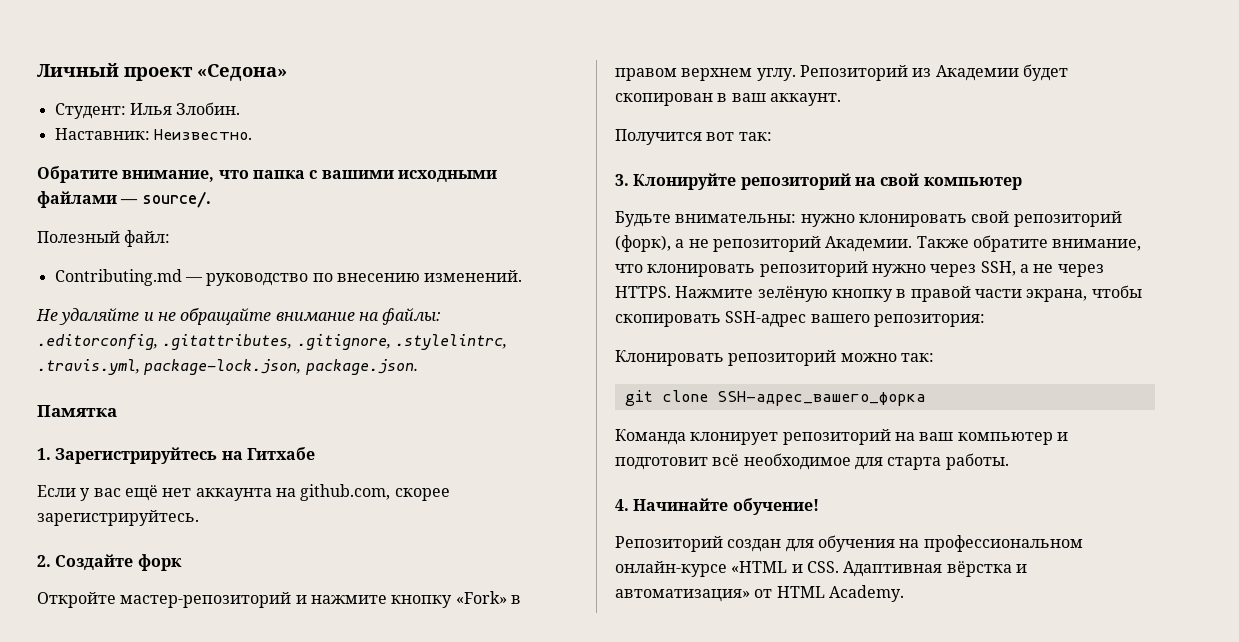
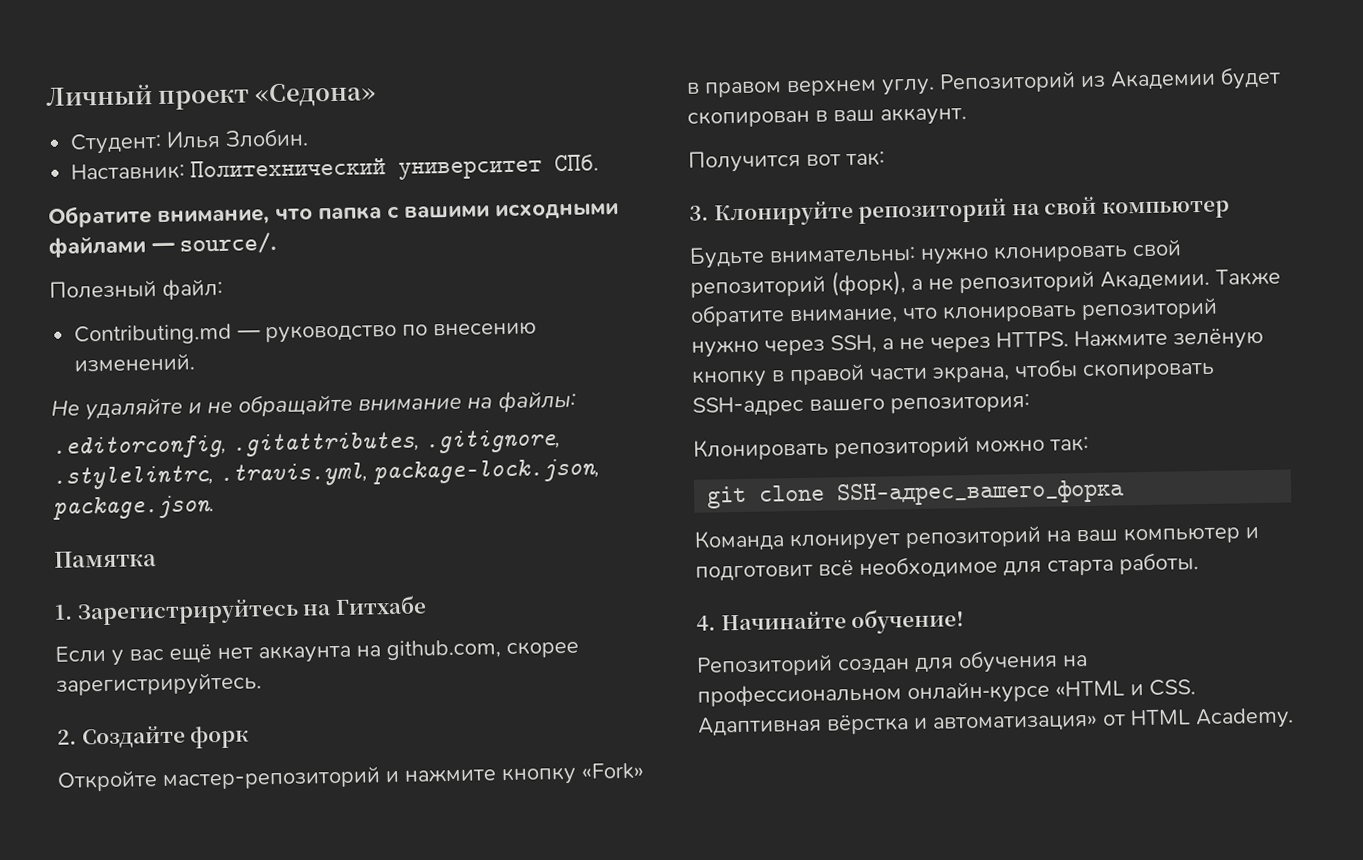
[153,129,252,140] Неизвестно. -> [190,154,600,180] Политехнический университет СПб.

